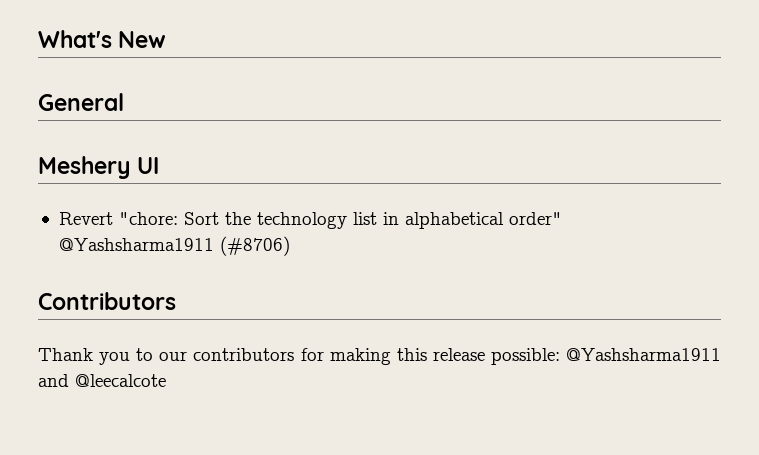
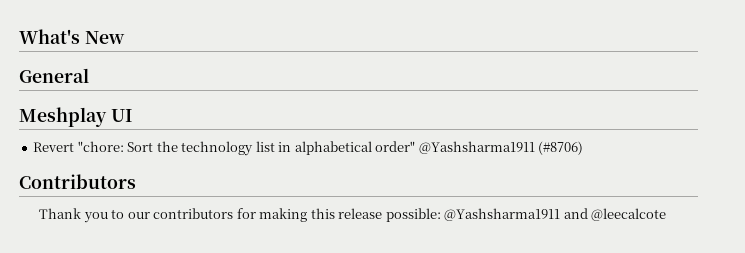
[38,156,131,179] Meshery -> [19,107,107,127] Meshplay

